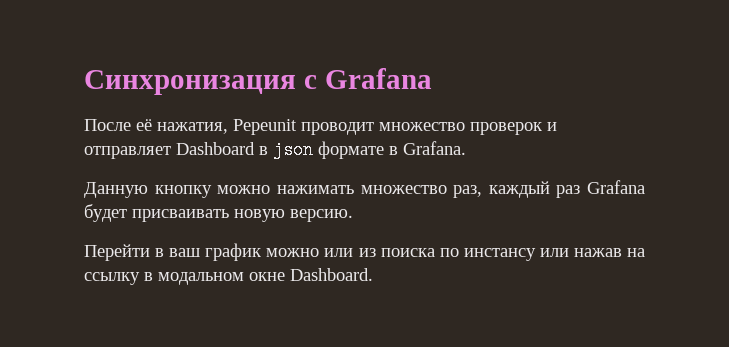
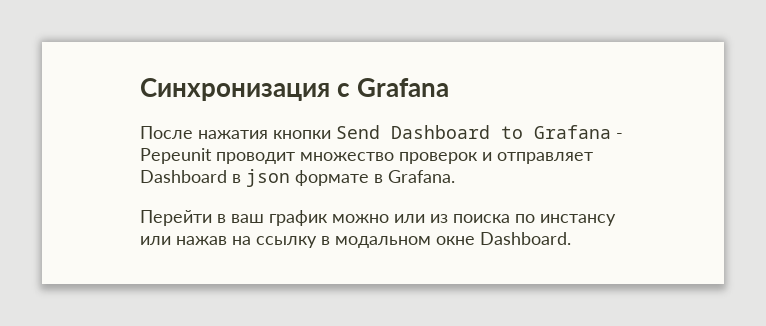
[136,119,228,134] её нажатия, -> [198,125,623,139] нажатия кнопки Send Dashboard to Grafana -
[84,180,645,198] [84,204,353,222] // Данную кнопку можно нажимать множество раз, каждый раз Grafana будет присваивать новую версию. -> (455, 176) none

